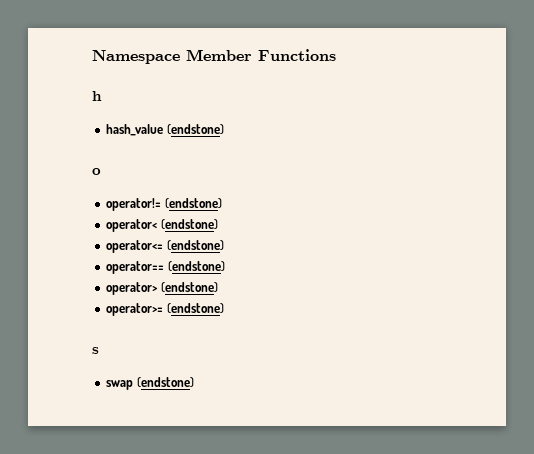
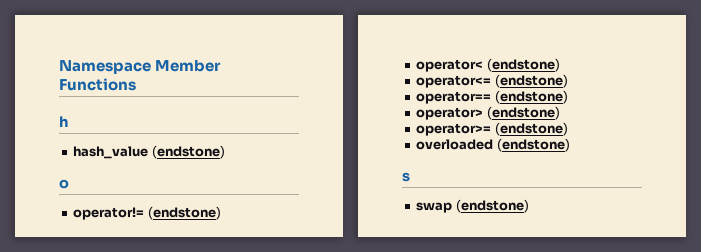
(224, 308) none -> [416,138,570,152] // overloaded (endstone)

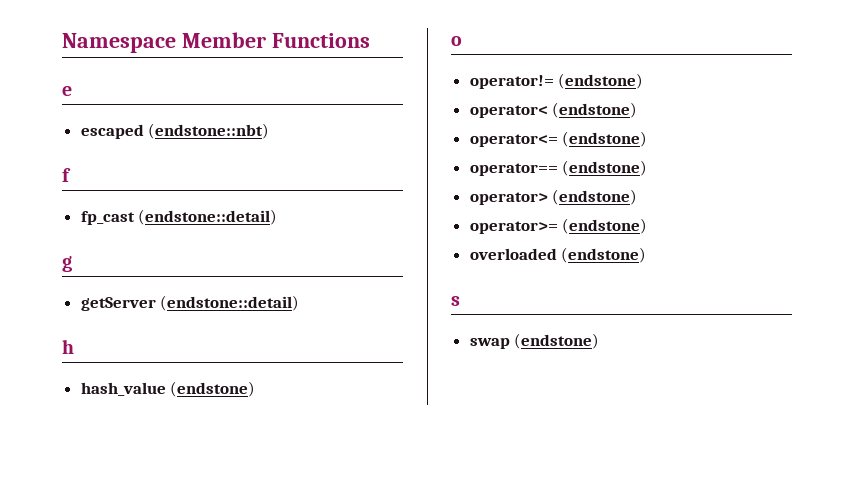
(136, 84) none -> [62,86,72,96] [80,123,270,139] [62,168,71,182] [80,209,278,225] [62,256,72,272] [80,295,300,311] // e // escaped (endstone::nbt) // f // fp_cast (endstone::detail) // g // getServer (endstone::detail)

